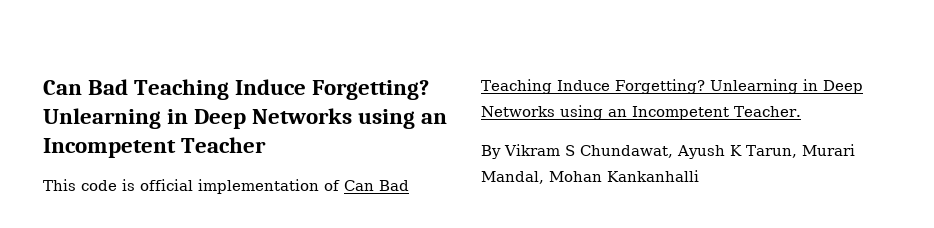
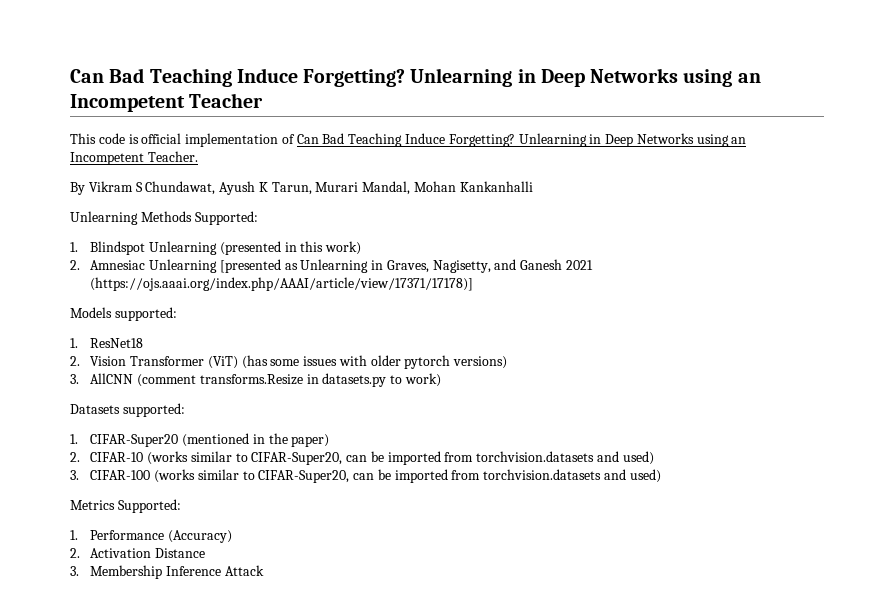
(699, 176) none -> [70,211,258,225] [70,241,362,255] [70,259,594,273] [90,277,474,291] [70,307,177,321] [70,338,144,348] [70,355,508,369] [70,373,441,387] [70,403,185,417] [70,433,330,447] [70,451,654,465] [70,469,661,483] [70,499,181,513] [70,530,233,543] [70,548,206,558] [70,565,264,579] // Unlearning Methods Supported: // 1. Blindspot Unlearning (presented in this work) // 2. Amnesiac Unlearning [presented as Unlearning in Graves, Nagisetty, and Ganesh 2021 (https://ojs.aaai.org/index.php/AAAI/article/view/17371/17178)] // Models supported: // 1. ResNet18 // 2. Vision Transformer (ViT) (has some issues with older pytorch versions) // 3. AllCNN (comment transforms.Resize in datasets.py to work) // Datasets supported: // 1. CIFAR-Super20 (mentioned in the paper) // 2. CIFAR-10 (works similar to CIFAR-Super20, can be imported from torchvision.datasets and used) // 3. CIFAR-100 (works similar to CIFAR-Super20, can be imported from torchvision.datasets and used) // Metrics Supported: // 1. Performance (Accuracy) // 2. Activation Distance // 3. Membership Inference Attack

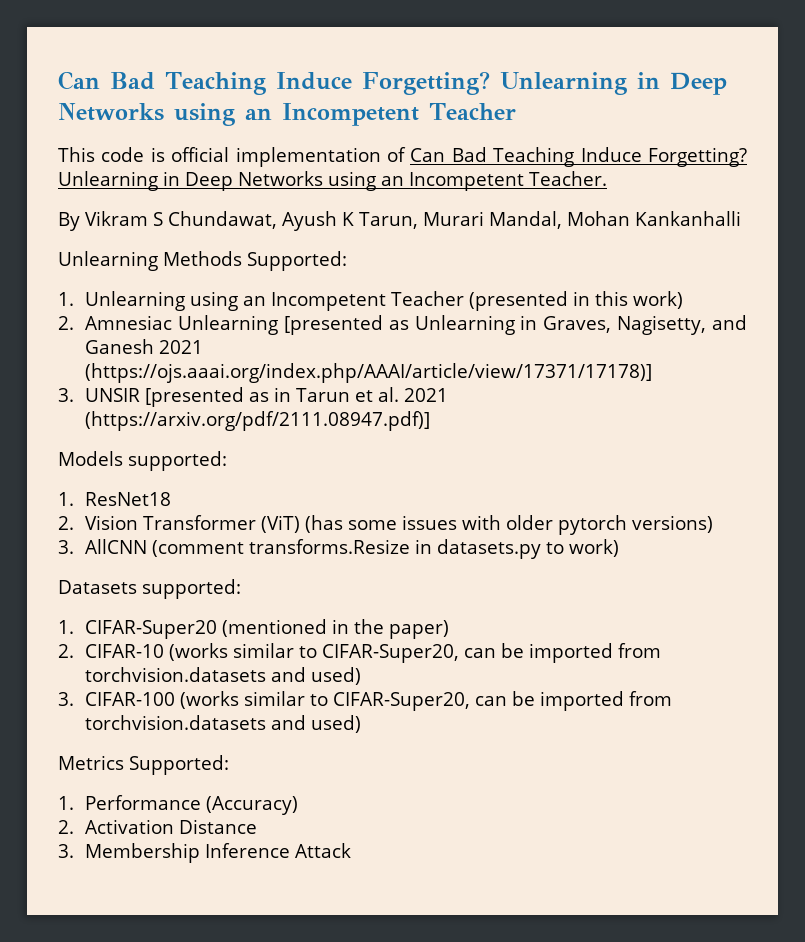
[90,241,218,255] Blindspot Unlearning -> [85,291,465,311] Unlearning using an Incompetent Teacher
(474, 284) none -> [58,387,449,407] [85,411,431,431] // 3. UNSIR [presented as in Tarun et al. 2021 (https://arxiv.org/pdf/2111.08947.pdf)]

